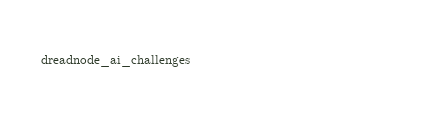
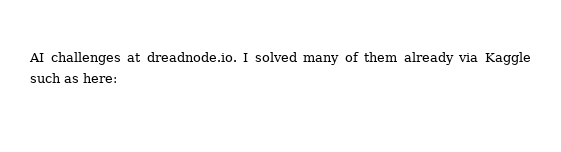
[41,55,190,67] dreadnode_ai_challenges -> [29,52,531,65] [30,73,117,83] AI challenges at dreadnode.io. I solved many of them already via Kaggle such as here:

